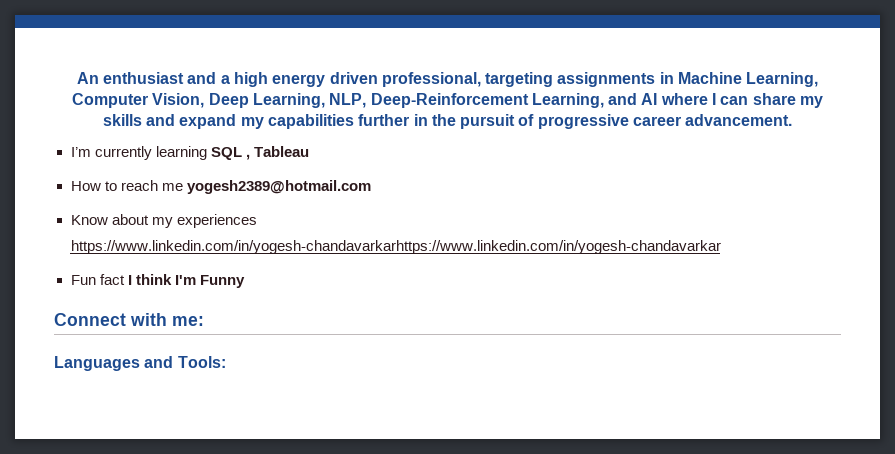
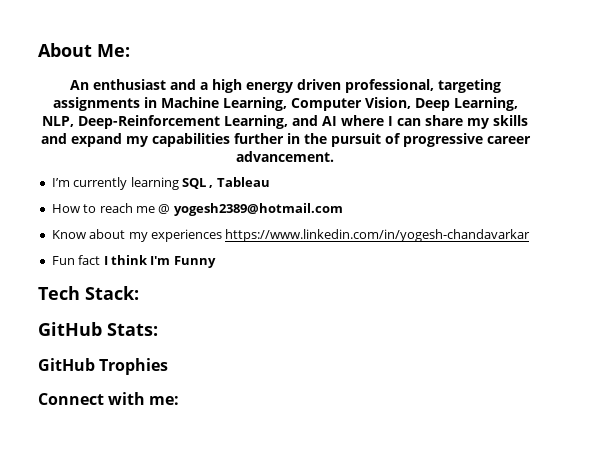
(76, 78) none -> [38,43,130,57] About Me: //
(183, 187) none -> [158,204,171,214] @
[70,240,721,254] https://www.linkedin.com/in/yogesh-chandavarkarhttps://www.linkedin.com/in/yogesh-chandavarkar -> [225,229,531,242] https://www.linkedin.com/in/yogesh-chandavarkar
(245, 281) none -> [38,286,139,300] [38,322,158,336] [38,358,169,375] // Tech Stack: // GitHub Stats: // GitHub Trophies
[54,356,226,371] // Languages and Tools: -> (180, 400) none

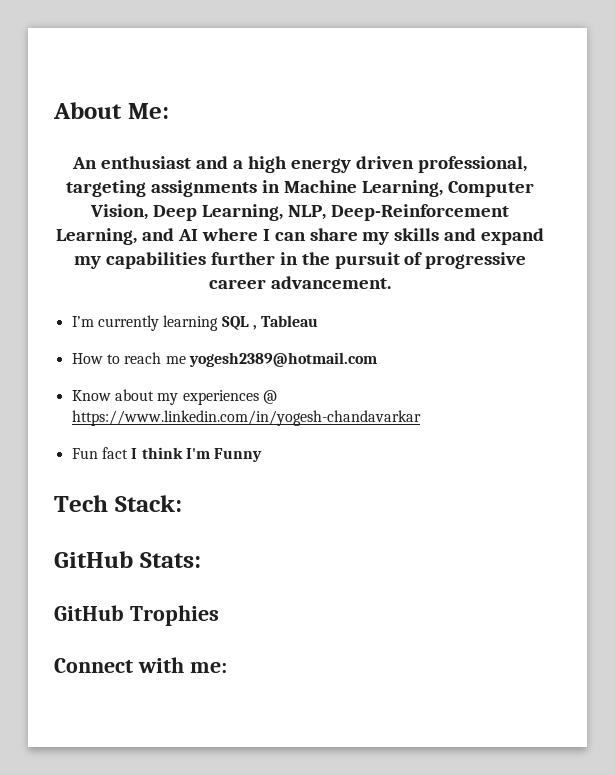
[158,204,171,214] @ -> (186, 360) none
(222, 235) none -> [262,390,277,404] @

